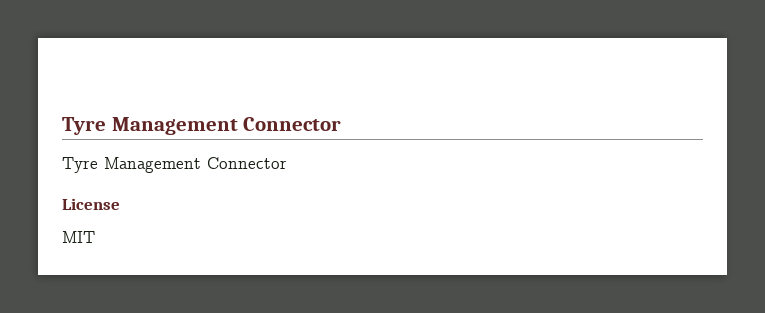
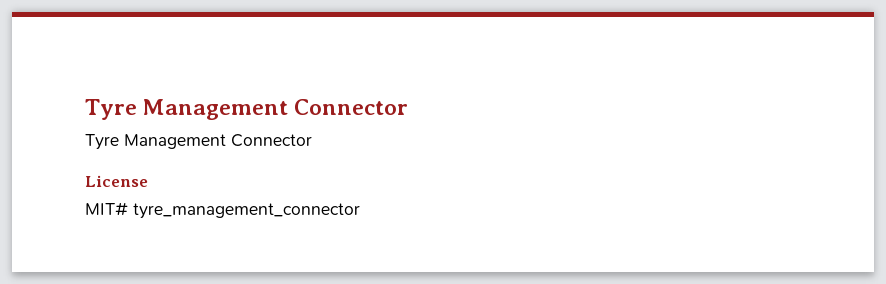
[62,231,95,243] MIT -> [85,202,360,219] MIT# tyre_management_connector

